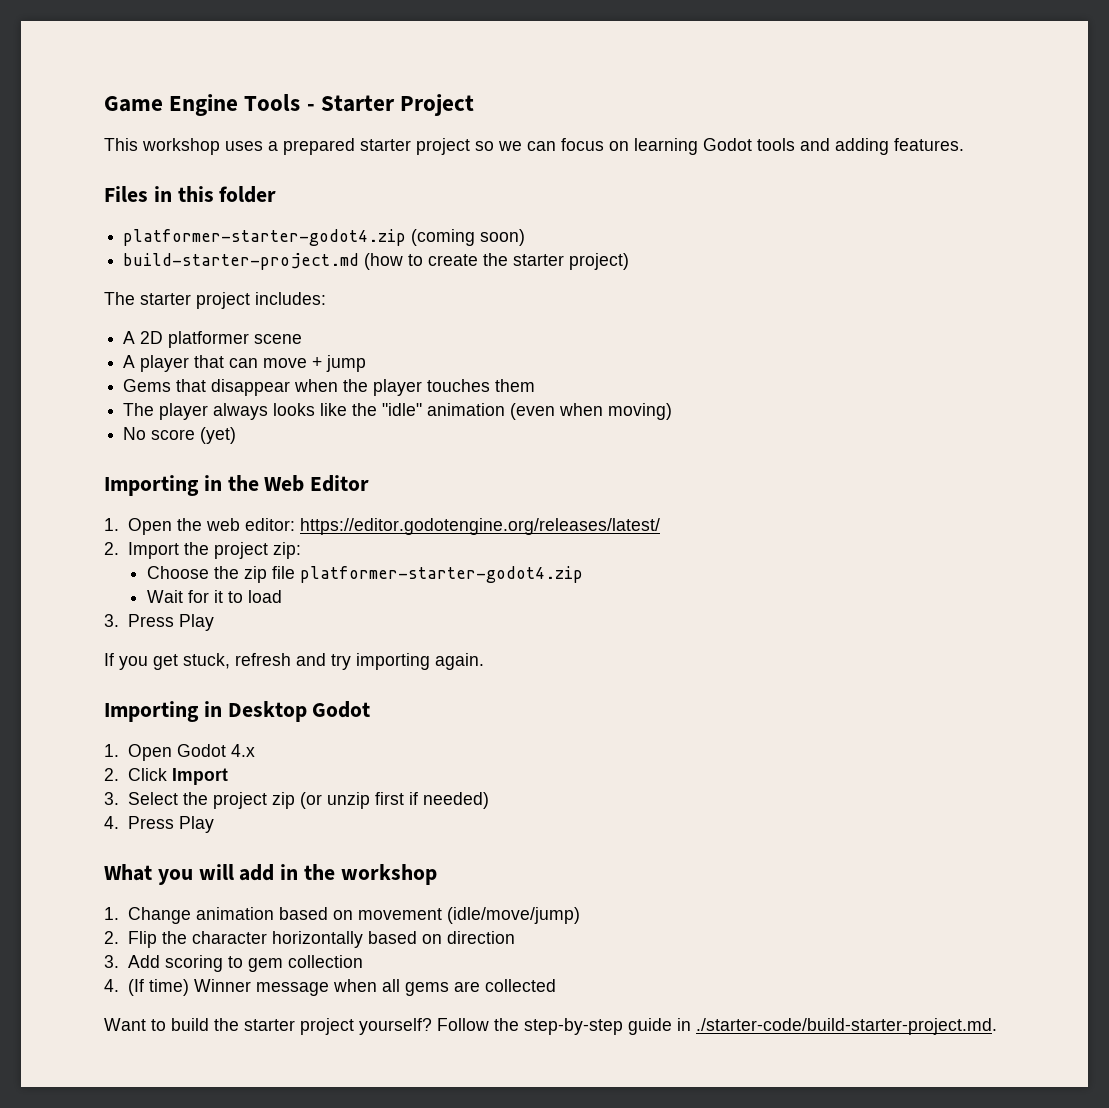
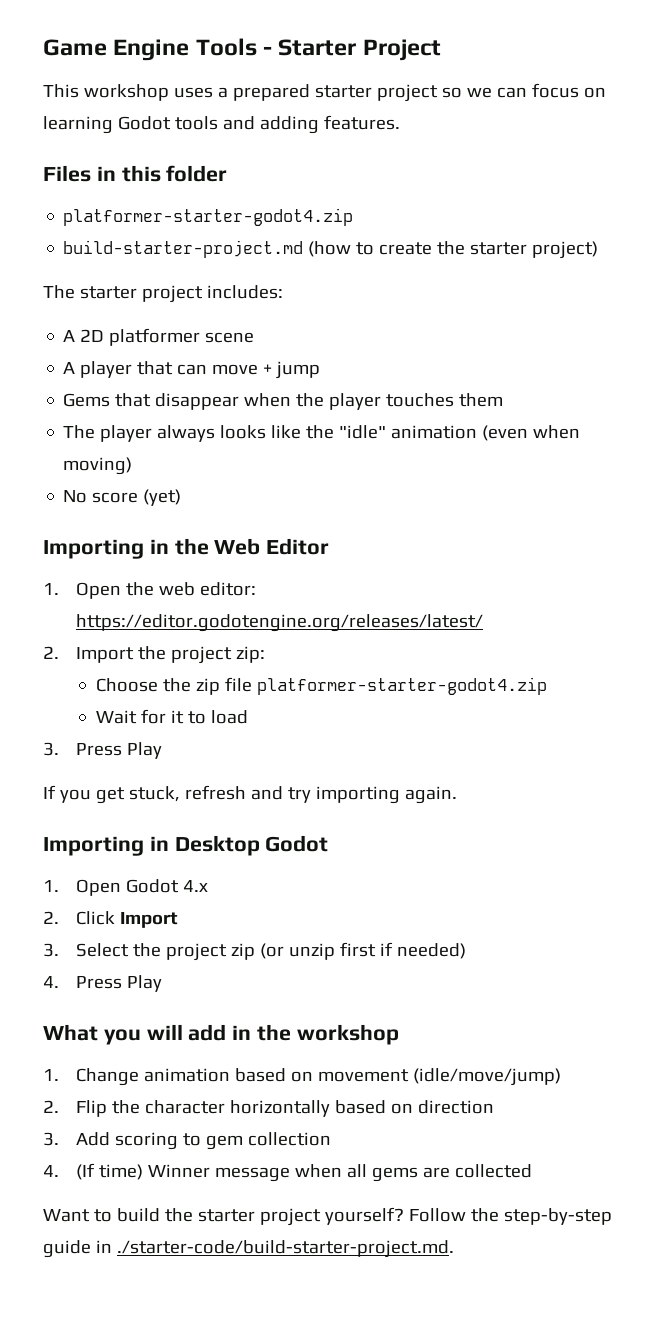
[411,229,526,246] (coming soon) -> (354, 217) none

